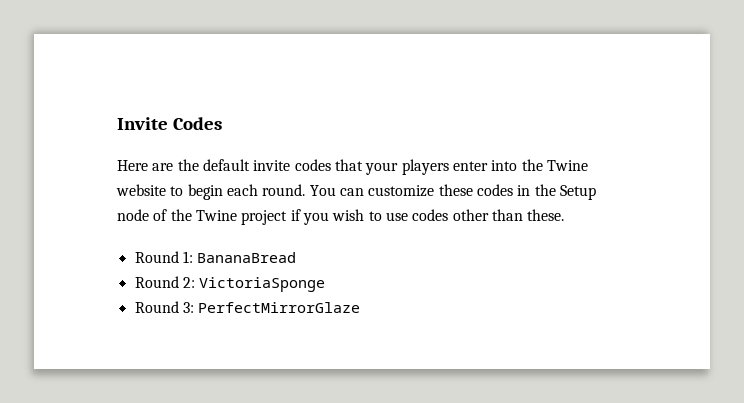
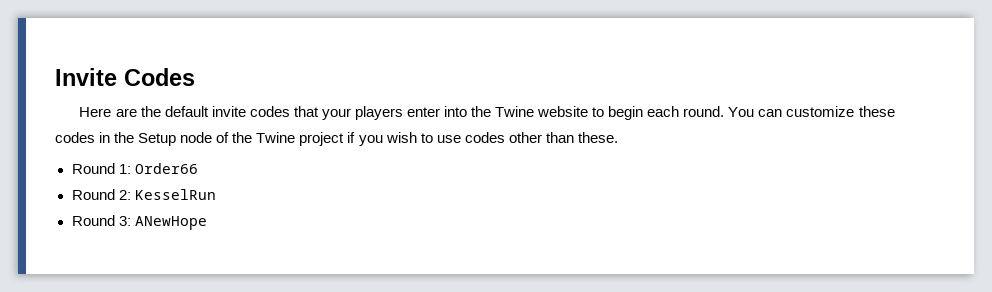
[197,252,297,263] BananaBread -> [134,163,198,174] Order66
[199,277,326,292] VictoriaSponge -> [134,189,216,200] KesselRun
[198,302,361,313] PerfectMirrorGlaze -> [134,216,207,230] ANewHope

